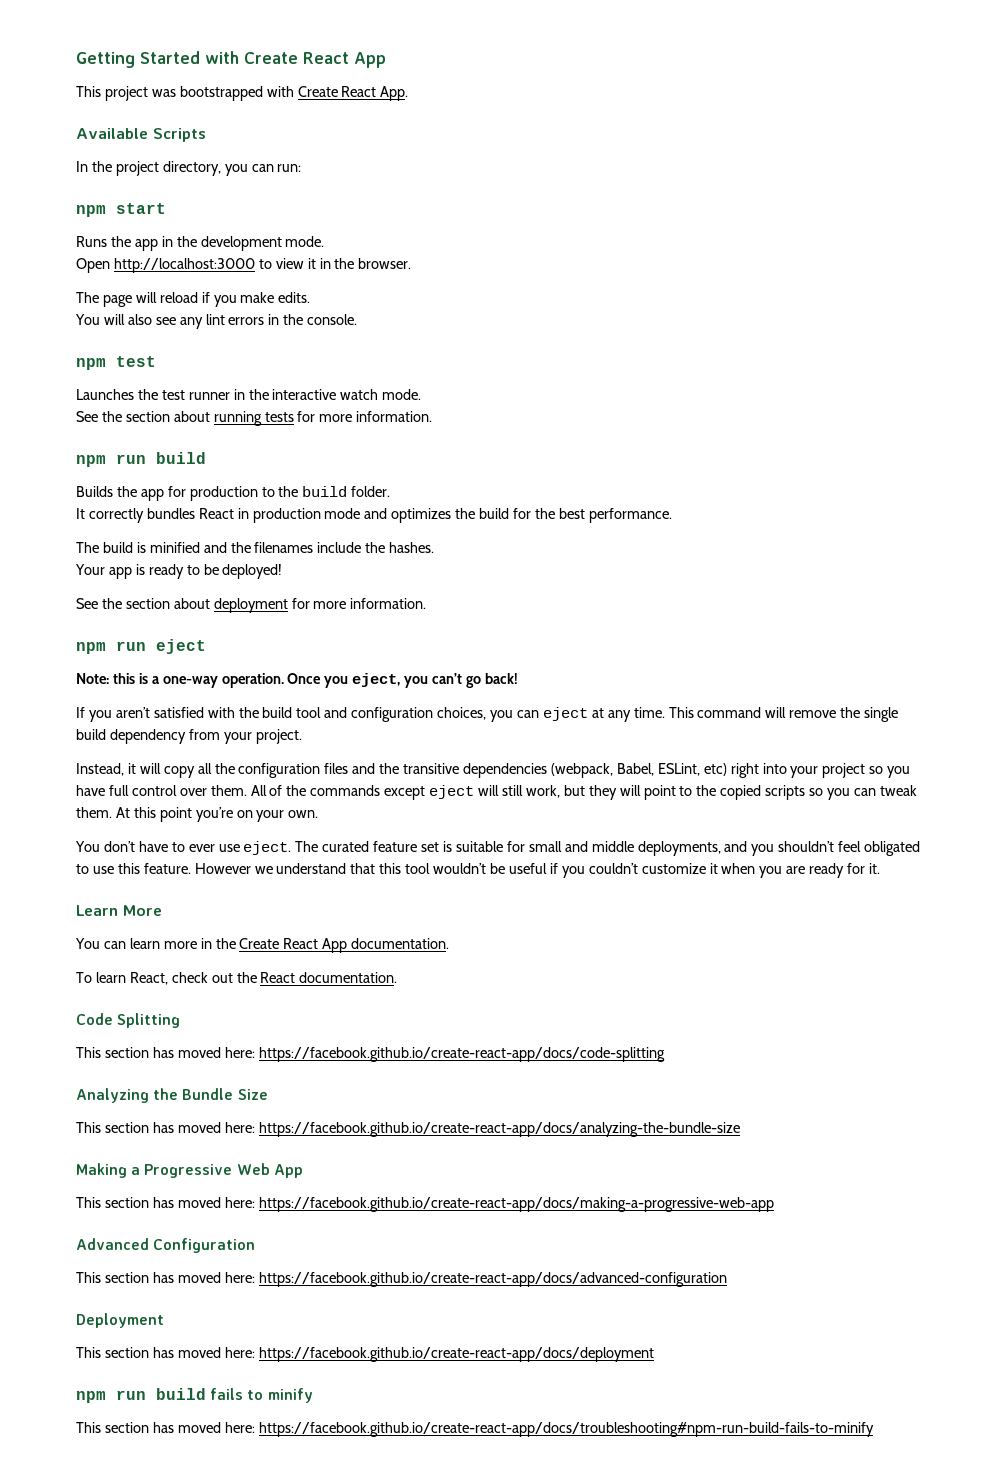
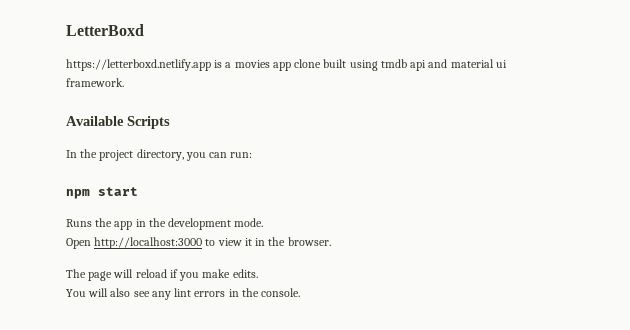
[76,51,386,68] [76,86,409,101] Getting Started with Create React App // This project was bootstrapped with Create React App. -> [66,24,144,36] [66,59,507,71] [66,78,124,87] LetterBoxd // https://letterboxd.netlify.app is a movies app clone built using tmdb api and material ui framework.
[76,356,156,370] [76,389,422,400] [76,411,433,426] [76,452,206,467] [76,486,391,501] [76,508,672,523] [76,542,435,553] [75,564,283,579] [76,598,427,613] [76,639,206,654] [76,673,518,688] [76,707,899,722] [76,729,302,744] [76,763,911,778] [76,785,917,800] [76,807,319,822] [75,841,921,856] [76,863,881,878] [76,905,162,916] [75,938,450,953] [76,972,398,985] [76,1013,181,1028] [76,1047,665,1062] [76,1088,268,1103] [76,1122,740,1137] [76,1163,303,1178] [76,1197,774,1212] [76,1238,256,1253] [76,1272,727,1287] [76,1313,164,1328] [76,1347,654,1362] [76,1388,313,1403] [76,1422,874,1437] // npm test // Launches the test runner in the interactive watch mode. // See the section about running tests for more information. // npm run build // Builds the app for production to the build folder. // It correctly bundles React in production mode and optimizes the build for the best performance. // The build is minified and the filenames include the hashes. // Your app is ready to be deployed! // See the section about deployment for more information. // npm run eject // Note: this is a one-way operation. Once you eject, you can’t go back! // If you aren’t satisfied with the build tool and configuration choices, you can eject at any time. This command will remove the single build dependency from your project. // Instead, it will copy all the configuration files and the transitive dependencies (webpack, Babel, ESLint, etc) right into your project so you have full control over them. All of the commands except eject will still work, but they will point to the copied scripts so you can tweak them. At this point you’re on your own. // You don’t have to ever use eject. The curated feature set is suitable for small and middle deployments, and you shouldn’t feel obligated to use this feature. However we understand that this tool wouldn’t be useful if you couldn’t customize it when you are ready for it. // Learn More // You can learn more in the Create React App documentation. // To learn React, check out the React documentation. // Code Splitting // This section has moved here: https://facebook.github.io/create-react-app/docs/code-splitting // Analyzing the Bundle Size // This section has moved here: https://facebook.github.io/create-react-app/docs/analyzing-the-bundle-size // Making a Progressive Web App // This section has moved here: https://facebook.github.io/create-react-app/docs/making-a-progressive-web-app // Advanced Configuration // This section has moved here: https://facebook.github.io/create-react-app/docs/advanced-configuration // Deployment // This section has moved here: https://facebook.github.io/create-react-app/docs/deployment // npm run build fails to minify // This section has moved here: https://facebook.github.io/create-react-app/docs/troubleshooting#npm-run-build-fails-to-minify -> (301, 292) none

